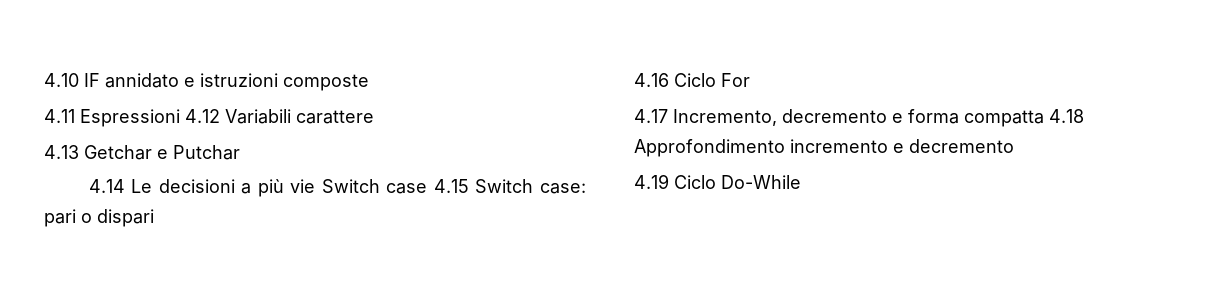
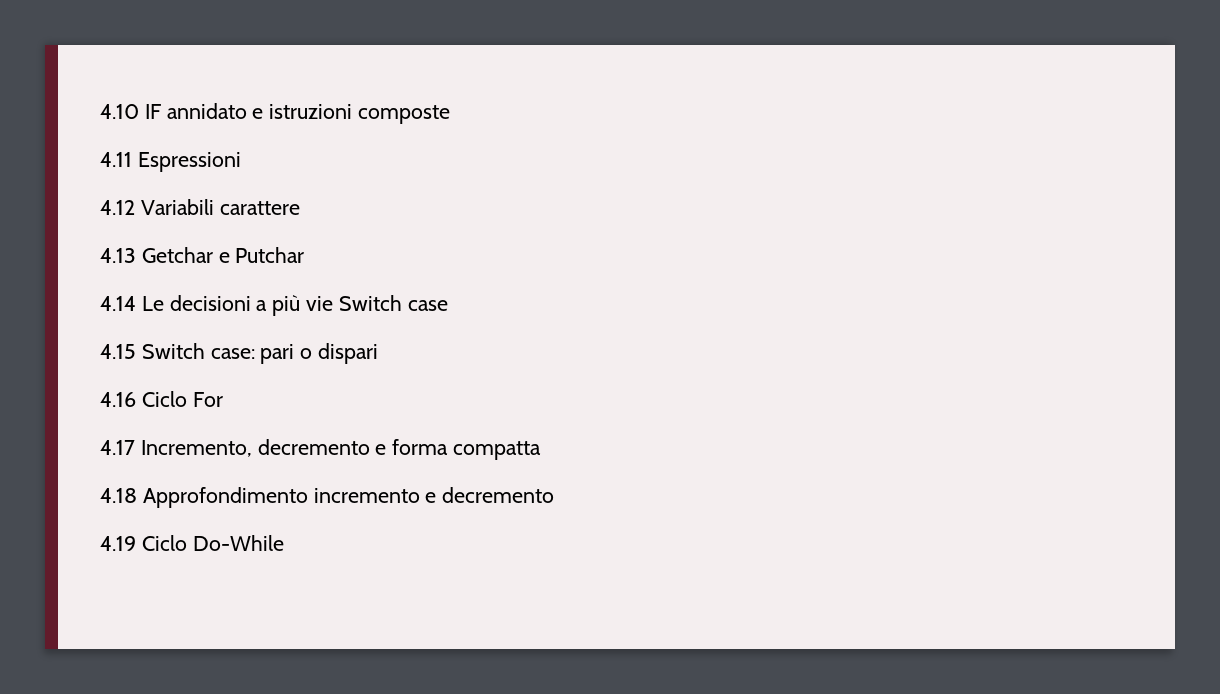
(180, 118) none -> (241, 162) //
(428, 188) none -> (448, 305) //
(1044, 118) none -> (542, 450) //

